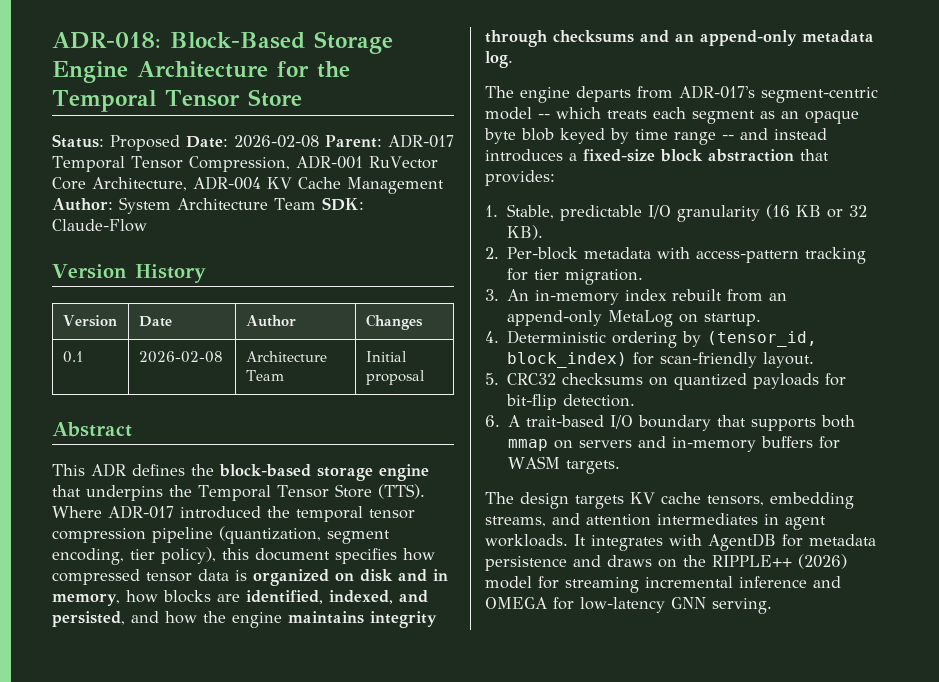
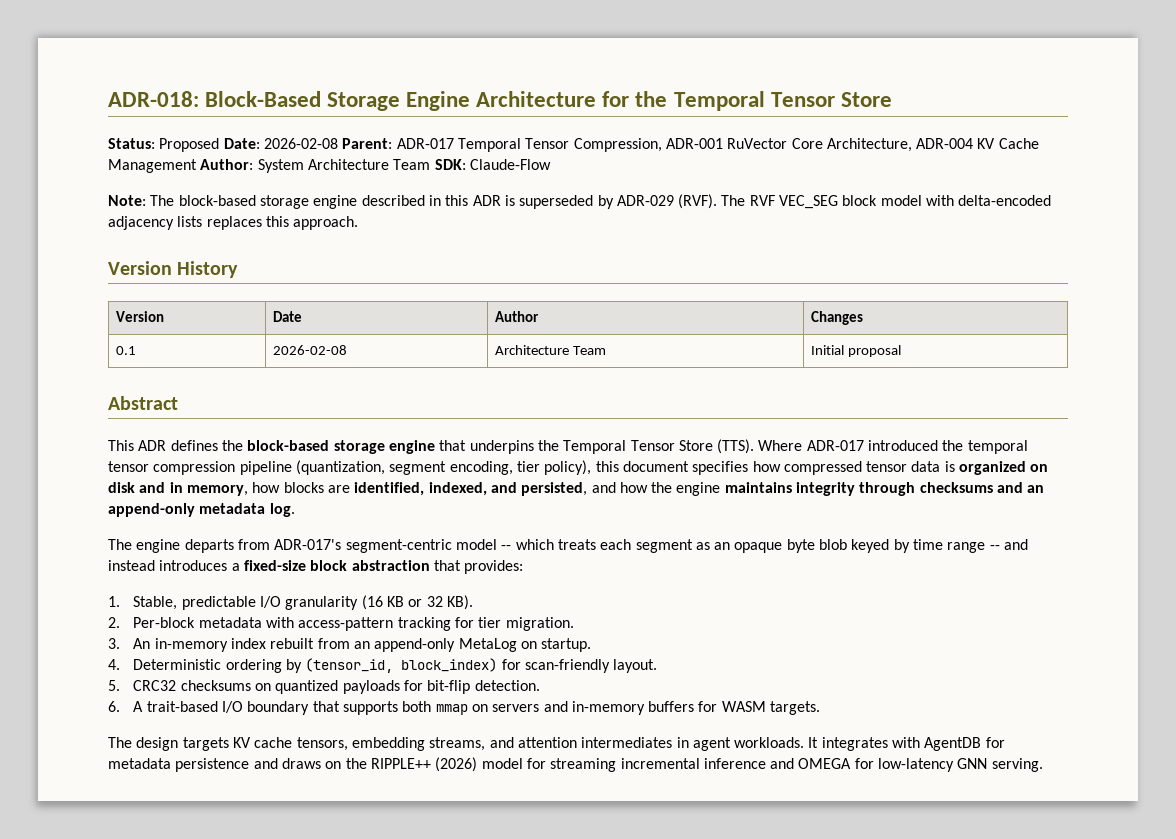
(147, 225) none -> [108,194,1052,209] [108,216,359,230] // Note: The block-based storage engine described in this ADR is superseded by ADR-029 (RVF). The RVF VEC_SEG block model with delta-encoded adjacency lists replaces this approach.

